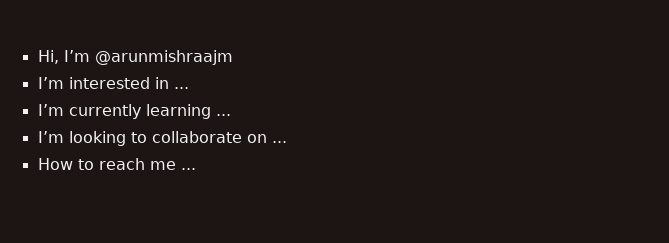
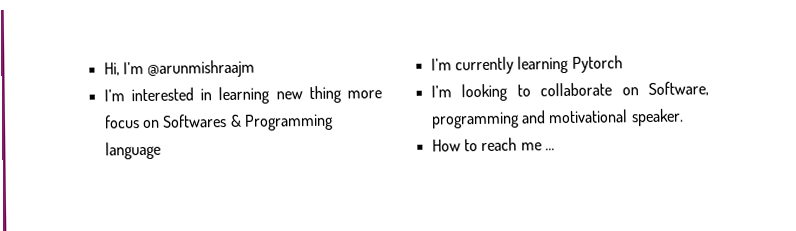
[173,87,189,89] ... -> [218,85,382,105] [103,113,334,131] [104,141,161,160] learning new thing more focus on Softwares & Programming language
[215,114,231,116] ... -> [571,55,623,73] Pytorch
[271,141,287,143] ... -> [648,81,709,97] [430,108,684,129] Software, programming and motivational speaker.

